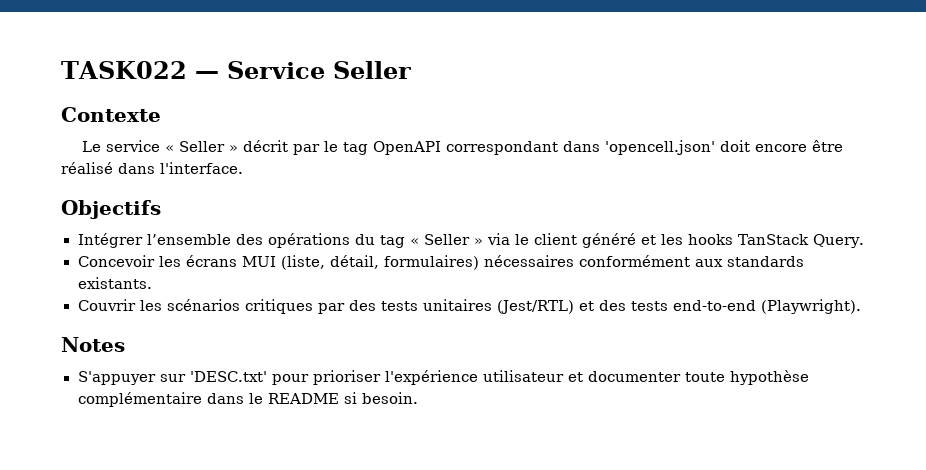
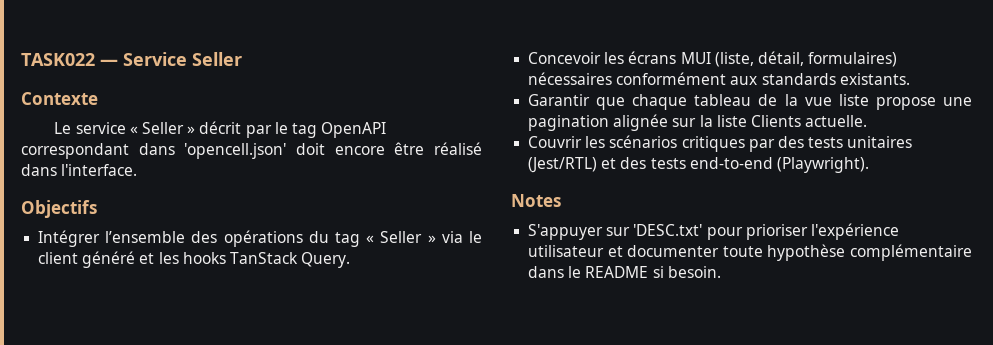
(152, 283) none -> [528,94,972,110] [528,114,868,131] // Garantir que chaque tableau de la vue liste propose une pagination alignée sur la liste Clients actuelle.

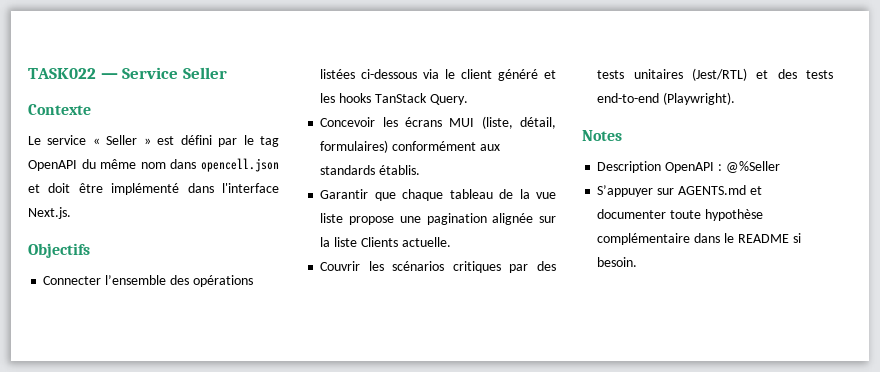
[199,121,242,134] décrit -> [157,135,212,145] est défini
[21,142,483,159] [21,164,138,176] correspondant dans 'opencell.json' doit encore être réalisé dans l'interface. -> [81,158,279,172] [28,183,279,195] [28,207,71,219] du même nom dans opencell.json et doit être implémenté dans l'interface Next.js.
[38,230,101,247] Intégrer -> [43,276,102,285] Connecter
[308,231,436,247] du tag « Seller » -> [320,69,418,79] listées ci-dessous
[528,72,613,85] nécessaires -> (389, 146) none
[839,73,910,85] existants. -> [379,165,421,175] établis.
[528,223,899,240] [528,245,605,257] S'appuyer sur 'DESC.txt' pour prioriser l'expérience utilisateur -> [597,161,780,173] [597,185,746,197] Description OpenAPI : @%Seller // S’appuyer sur AGENTS.md

